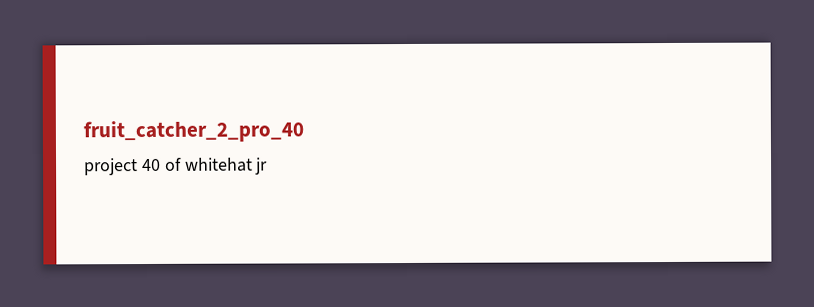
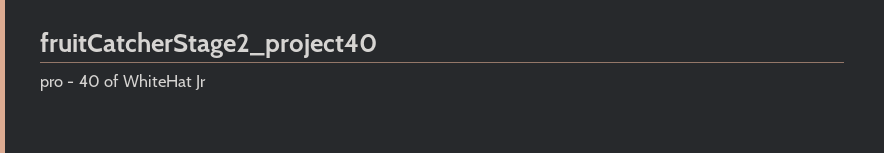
[83,120,304,143] [84,157,269,176] fruit_catcher_2_pro_40 // project 40 of whitehat jr -> [40,32,377,58] [40,74,207,91] fruitCatcherStage2_project40 // pro - 40 of WhiteHat Jr

